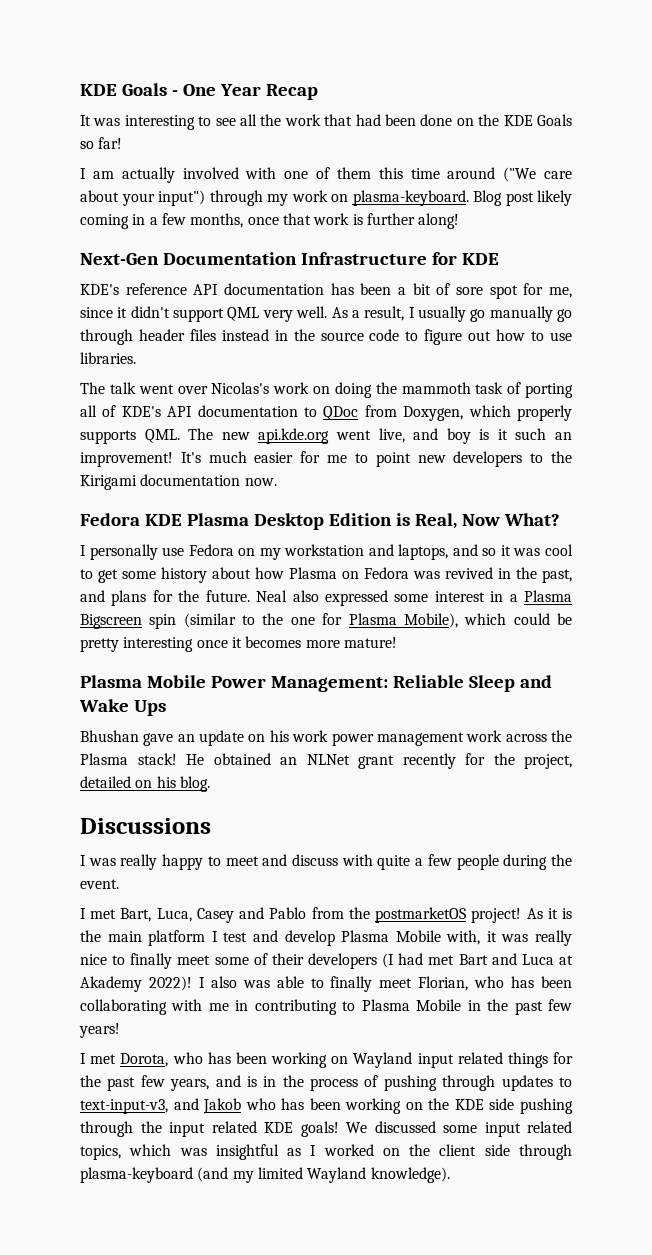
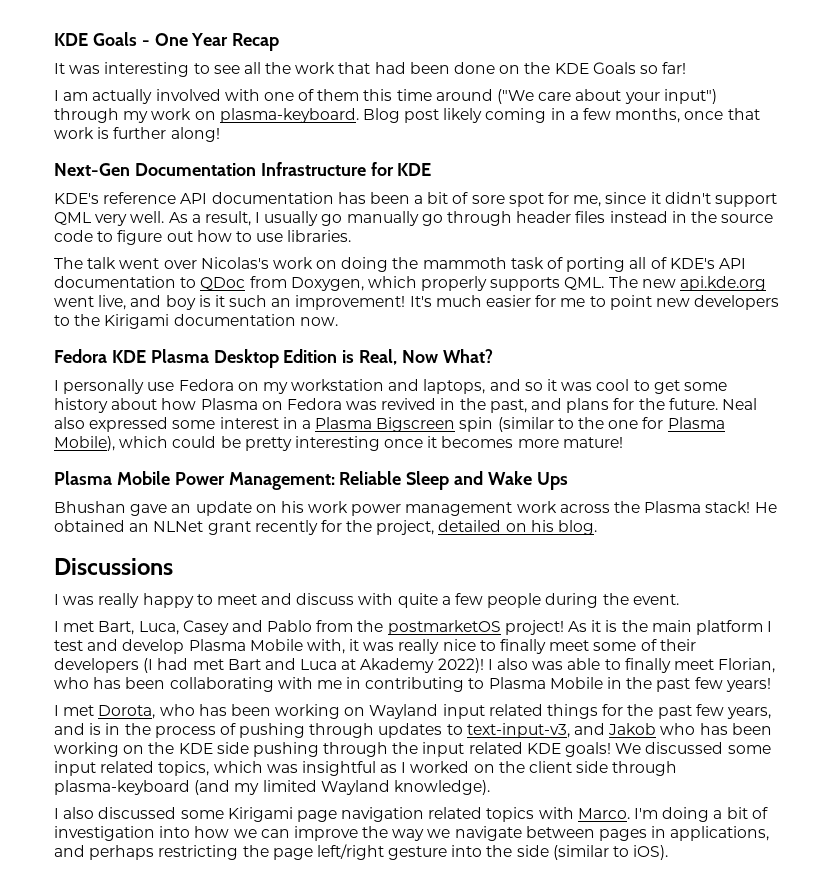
(450, 1175) none -> [54,807,768,822] [54,826,770,841] [54,844,669,860] // I also discussed some Kirigami page navigation related topics with Marco. I'm doing a bit of investigation into how we can improve the way we navigate between pages in applications, and perhaps restricting the page left/right gesture into the side (similar to iOS).

